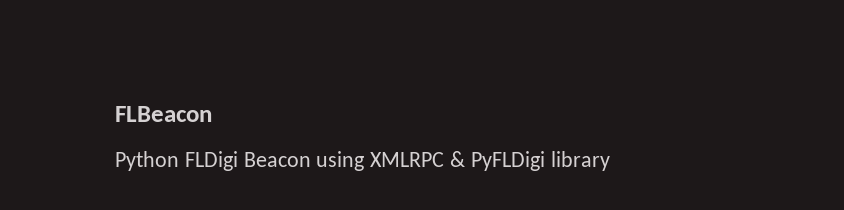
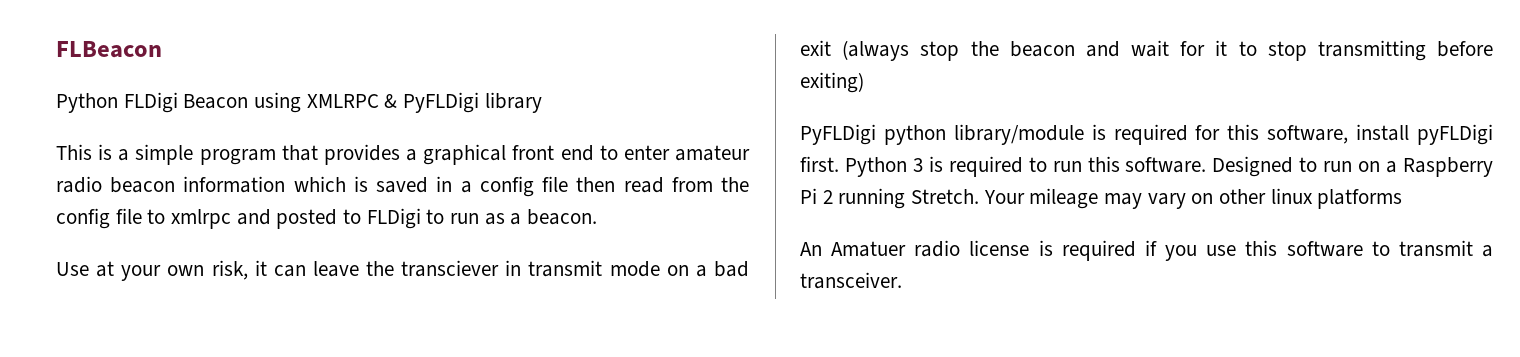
(610, 161) none -> [56,144,750,165] [56,176,750,197] [56,208,598,229] [56,260,749,281] [800,40,1493,61] [800,72,864,93] [800,124,1494,145] [800,156,1493,177] [800,188,1403,209] [800,240,1493,261] [800,272,902,289] // This is a simple program that provides a graphical front end to enter amateur radio beacon information which is saved in a config file then read from the config file to xmlrpc and posted to FLDigi to run as a beacon. // Use at your own risk, it can leave the transciever in transmit mode on a bad exit (always stop the beacon and wait for it to stop transmitting before exiting) // PyFLDigi python library/module is required for this software, install pyFLDigi first. Python 3 is required to run this software. Designed to run on a Raspberry Pi 2 running Stretch. Your mileage may vary on other linux platforms // An Amatuer radio license is required if you use this software to transmit a transceiver.

